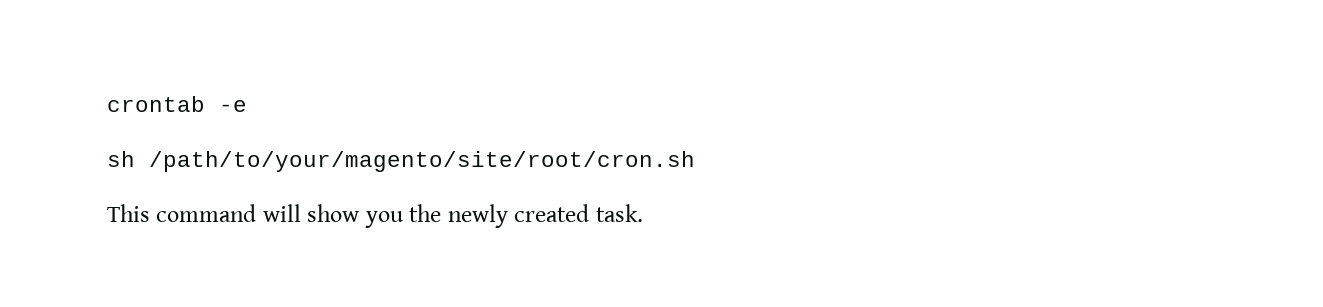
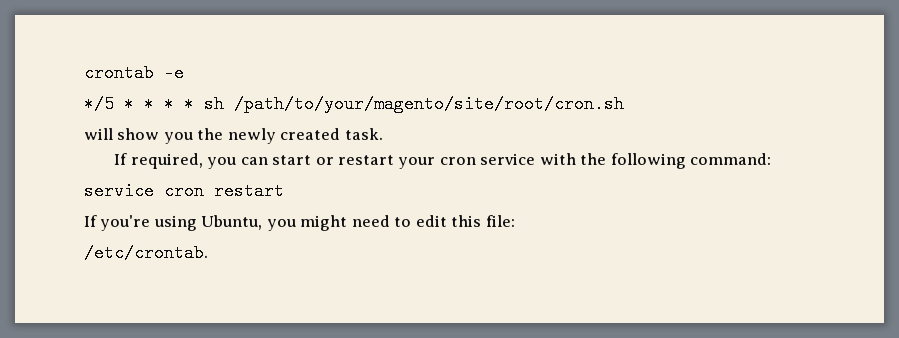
(247, 106) none -> [84,95,194,113] */5 * * * *
[107,204,257,222] This command -> (624, 104) none
(643, 213) none -> [114,153,772,169] [84,182,284,200] [84,215,515,231] [84,244,208,262] // If required, you can start or restart your cron service with the following command: // service cron restart // If you're using Ubuntu, you might need to edit this file: // /etc/crontab.

